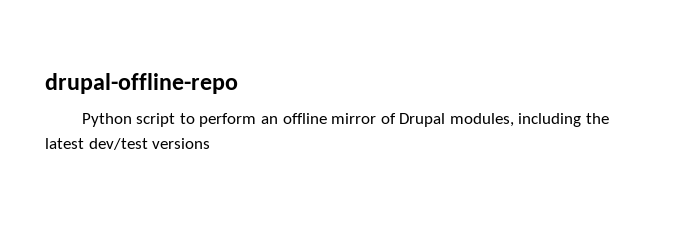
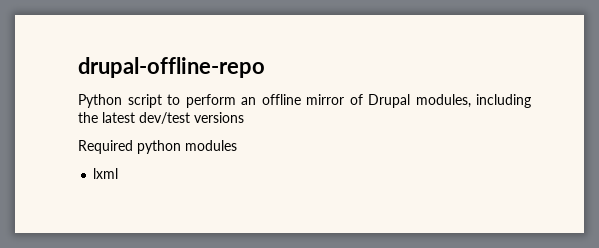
(211, 143) none -> [78,140,237,154] [93,168,119,179] // Required python modules // lxml

